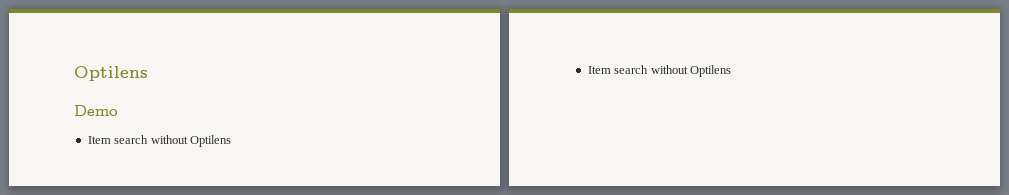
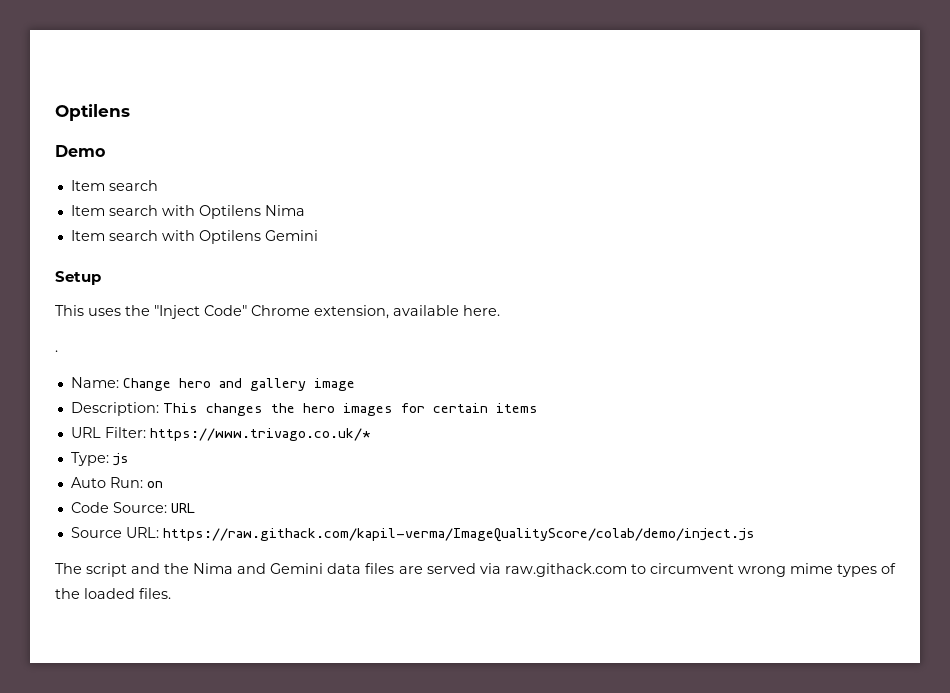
[150,135,231,147] [587,65,731,77] without Optilens // Item search without Optilens -> [70,205,305,219] [70,230,318,244] [55,271,101,285] [55,305,500,319] [55,350,58,352] [70,377,355,391] [70,402,538,416] [70,427,370,441] [70,452,129,466] [70,477,163,488] [70,502,195,513] [70,527,755,542] [55,563,896,577] [55,588,171,599] // Item search with Optilens Nima // Item search with Optilens Gemini // Setup // This uses the "Inject Code" Chrome extension, available here. // . // Name: Change hero and gallery image // Description: This changes the hero images for certain items // URL Filter: https://www.trivago.co.uk/* // Type: js // Auto Run: on // Code Source: URL // Source URL: https://raw.githack.com/kapil-verma/ImageQualityScore/colab/demo/inject.js // The script and the Nima and Gemini data files are served via raw.githack.com to circumvent wrong mime types of the loaded files.

